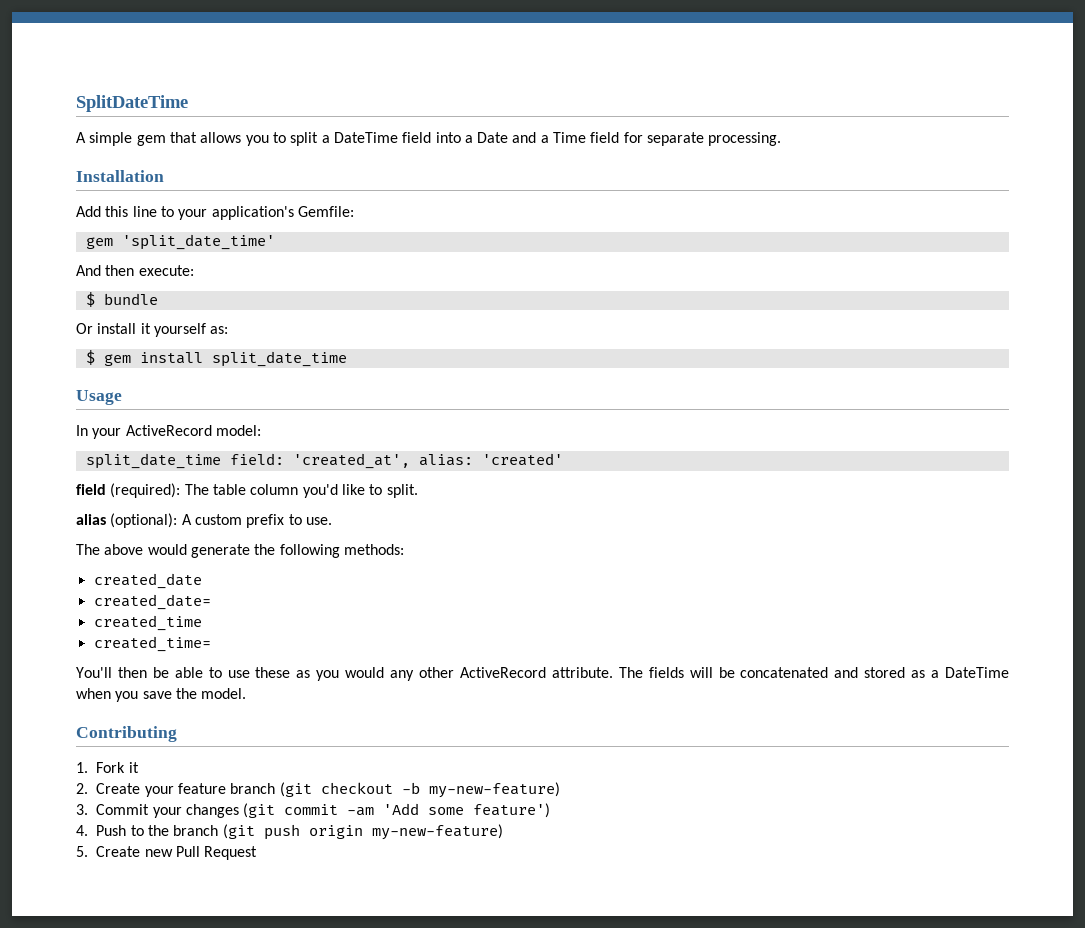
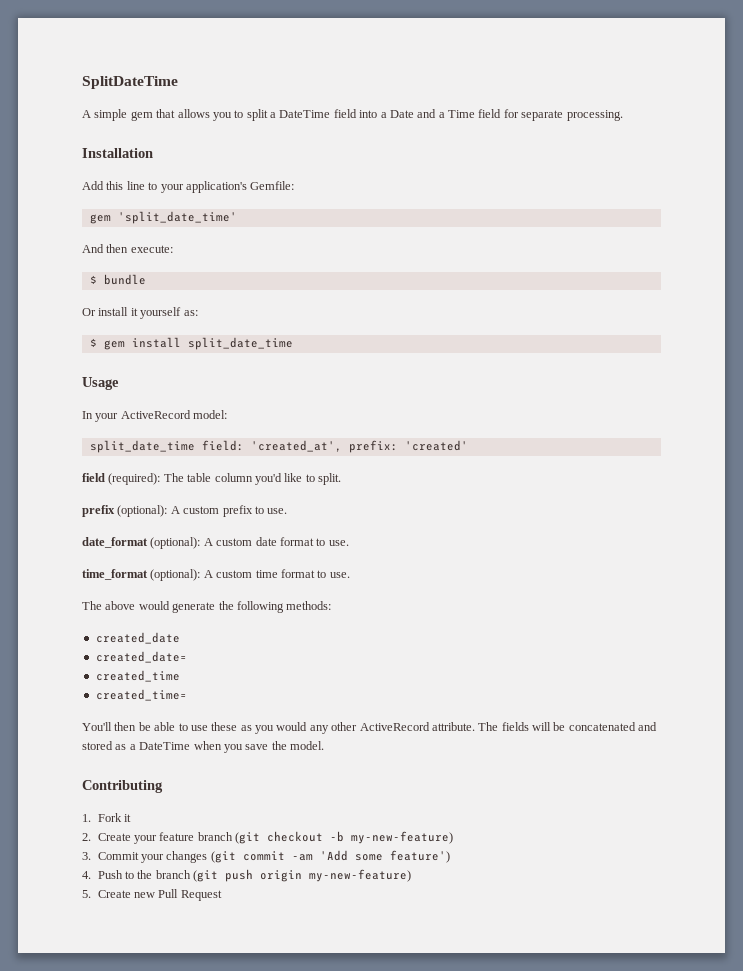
[418,454,473,466] alias: -> [348,440,398,453] prefix:
[76,514,106,525] alias -> [82,505,115,517] prefix
(332, 521) none -> [82,537,349,549] [82,569,350,581] // date_format (optional): A custom date format to use. // time_format (optional): A custom time format to use.

